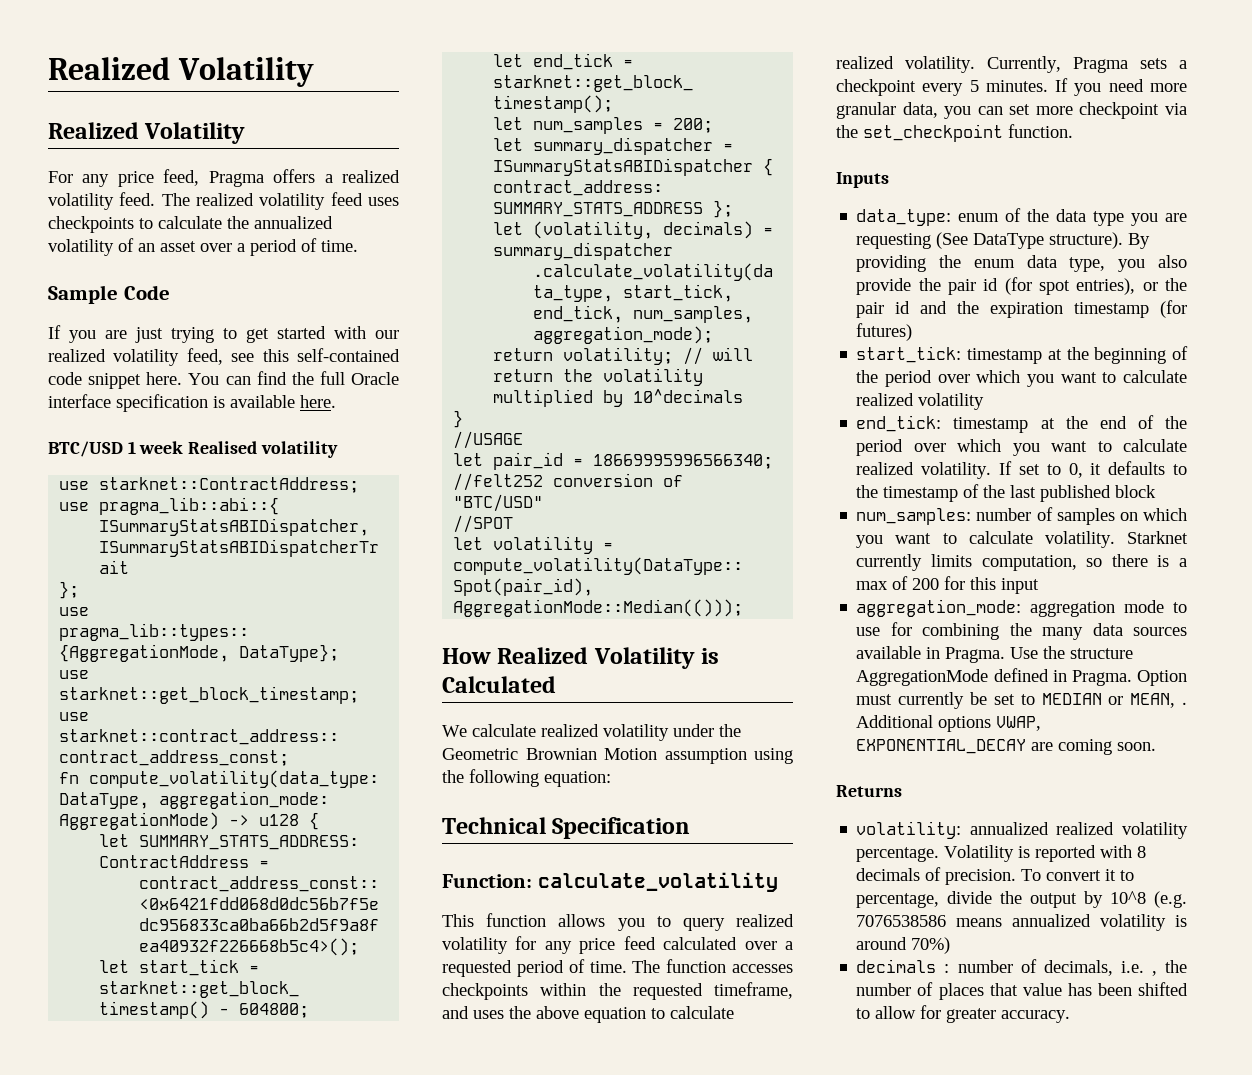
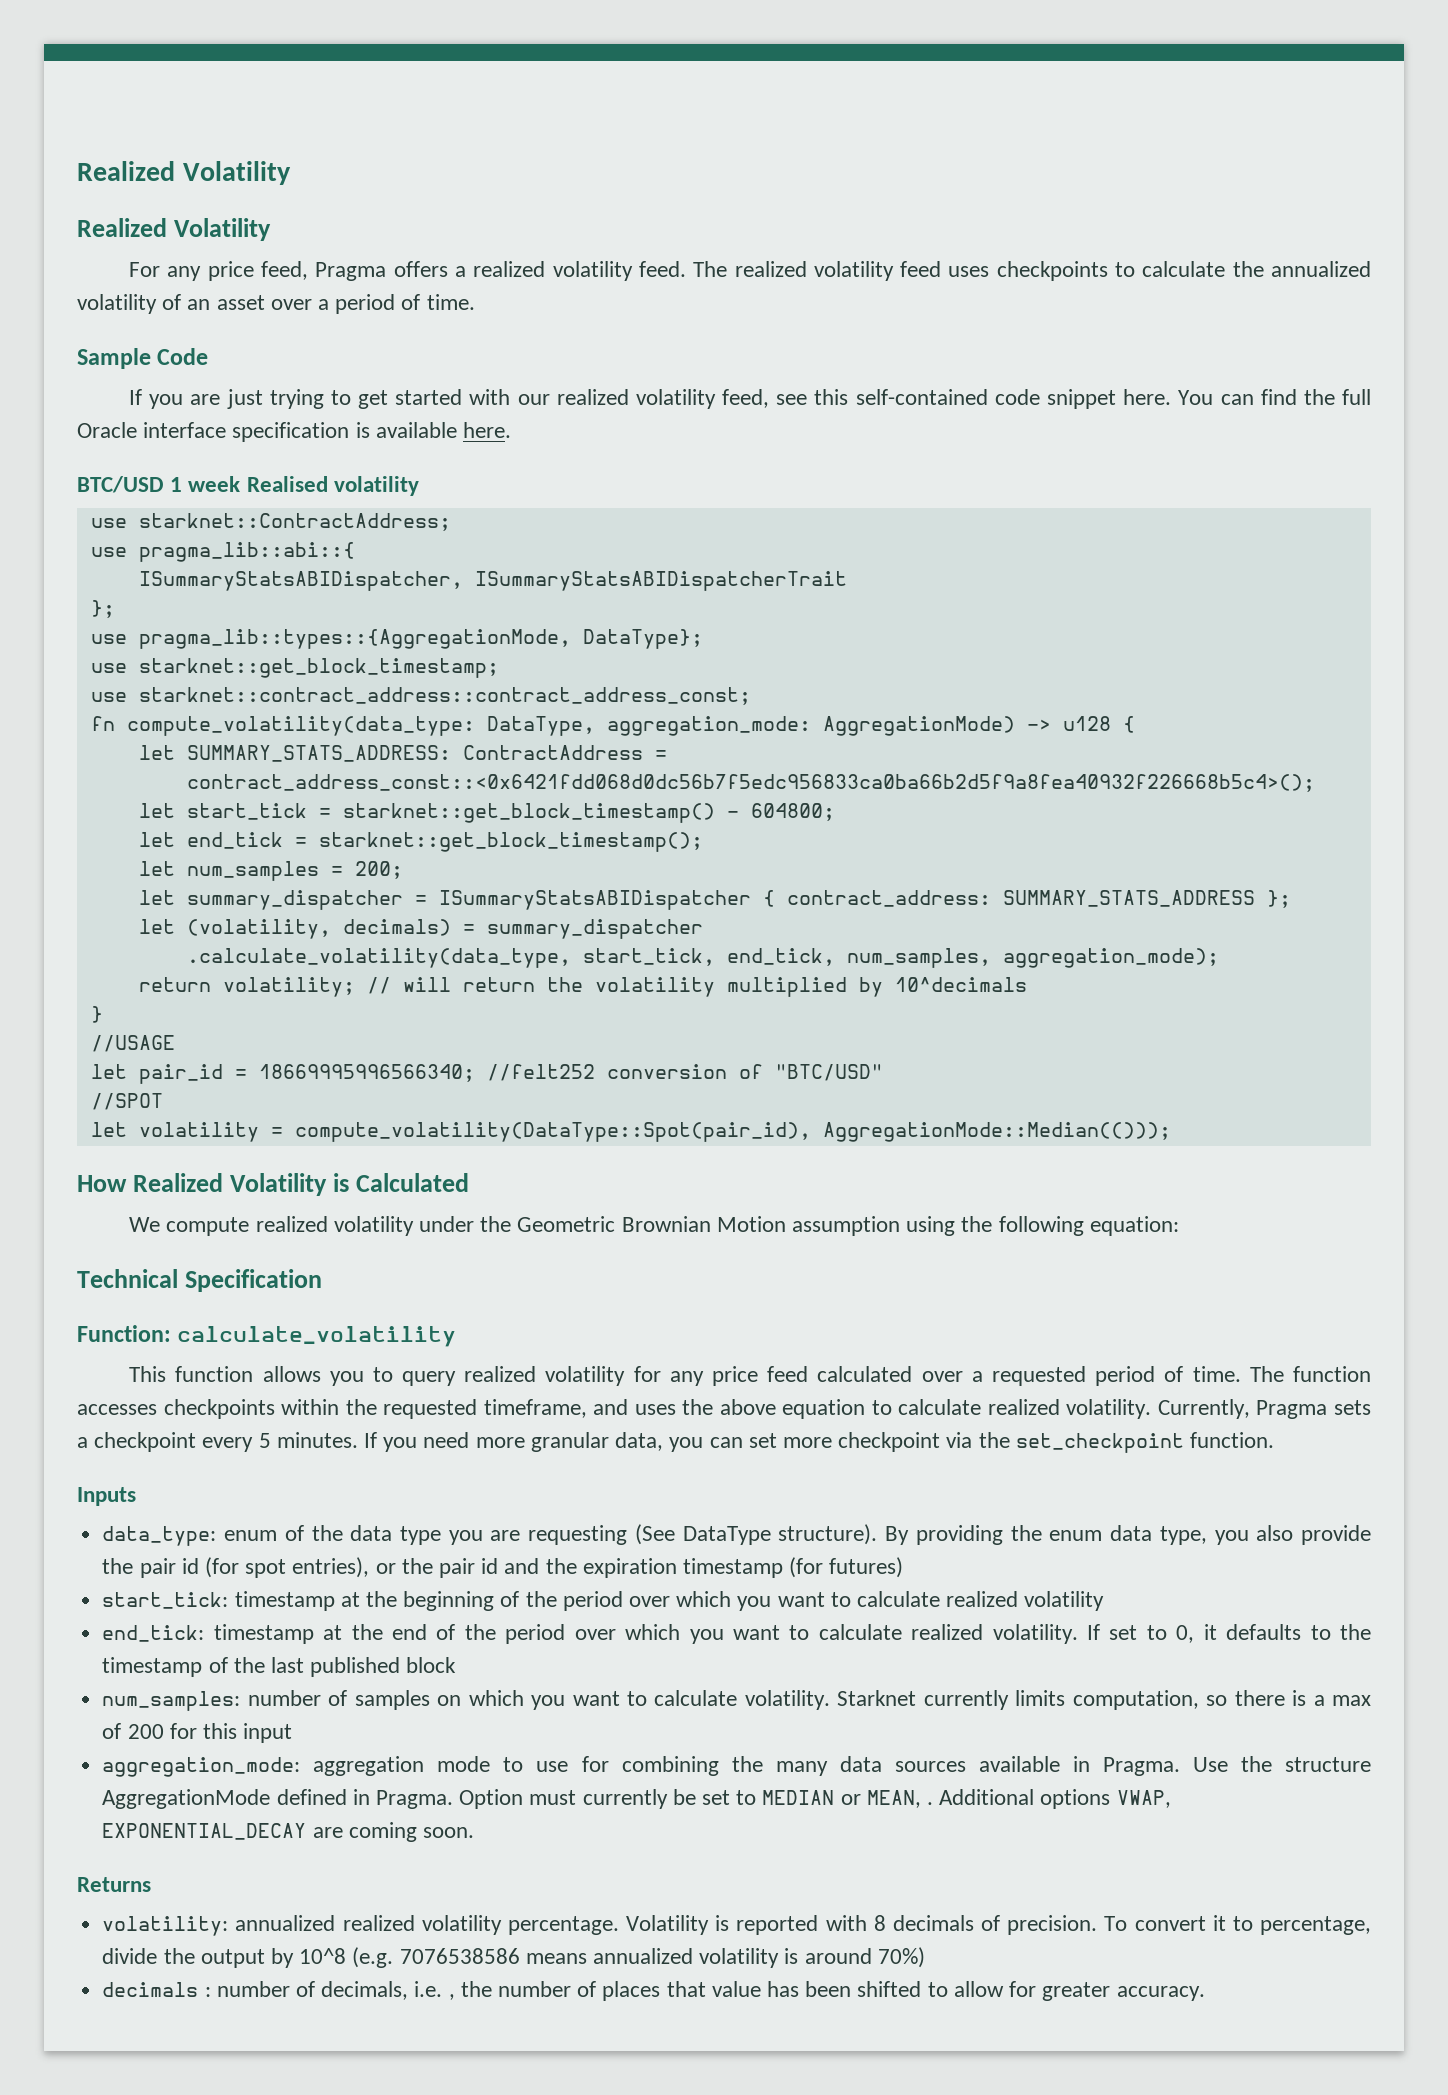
[472,724,536,737] calculate -> [166,1217,250,1236] compute

